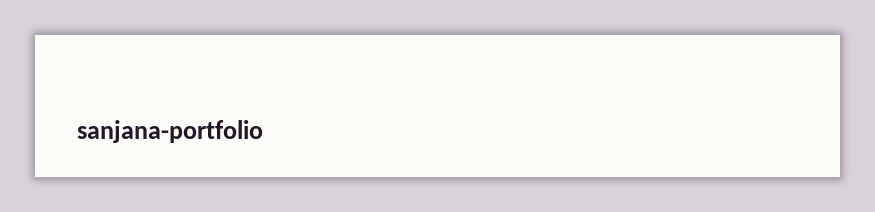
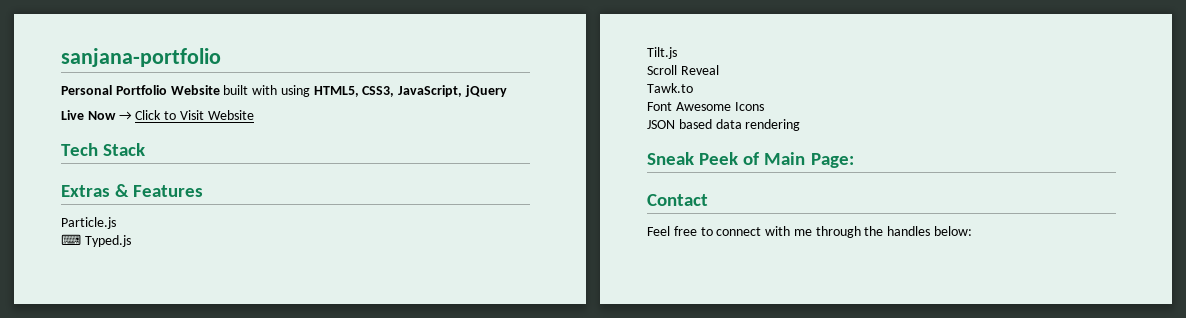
(263, 131) none -> [61,85,508,97] [61,110,254,120] [61,143,146,156] [61,184,204,197] [61,217,116,229] [61,234,131,247] [647,47,677,59] [647,65,719,75] [647,83,693,93] [647,102,764,111] [647,119,801,131] [647,152,854,168] [647,194,708,206] [647,226,973,238] // Personal Portfolio Website built with using HTML5, CSS3, JavaScript, jQuery // Live Now → Click to Visit Website // Tech Stack // Extras & Features // Particle.js // ⌨ Typed.js // Tilt.js // Scroll Reveal // Tawk.to // Font Awesome Icons // JSON based data rendering // Sneak Peek of Main Page: // Contact // Feel free to connect with me through the handles below:

